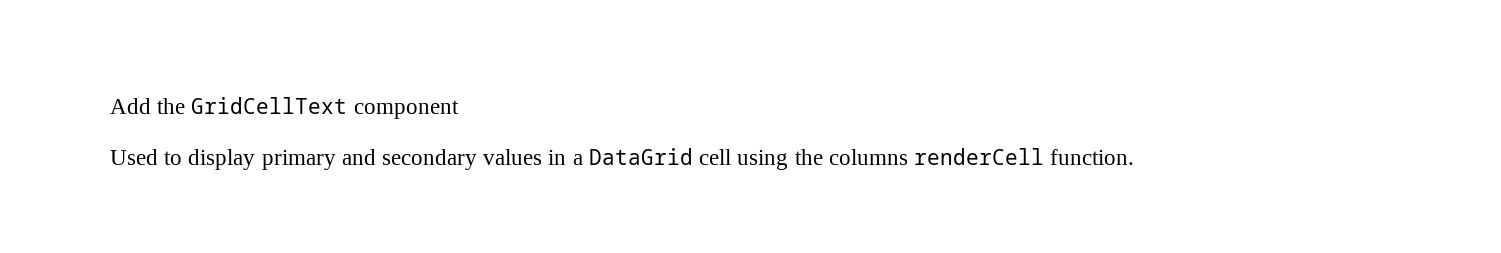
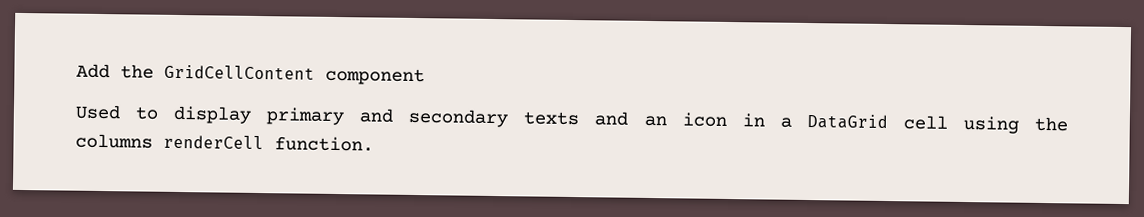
[191,97,348,114] GridCellText -> [164,64,315,80] GridCellContent
[483,149,543,165] values -> [523,111,727,127] texts and an icon

